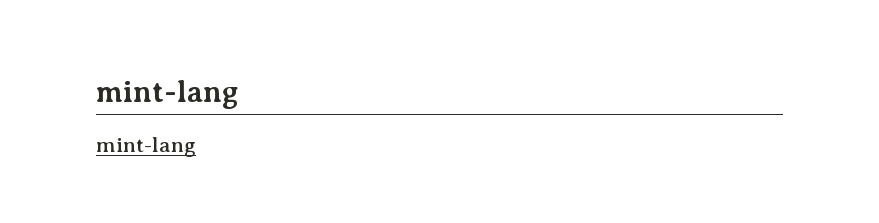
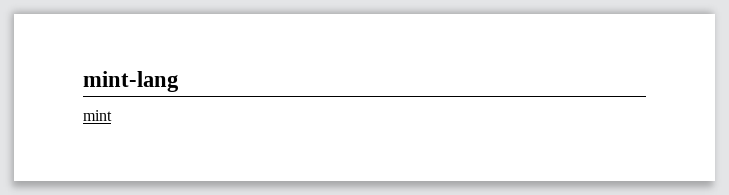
[96,137,196,157] mint-lang -> [83,110,112,121] mint

